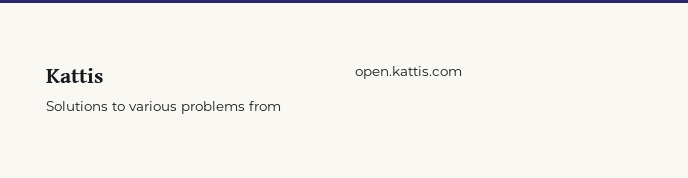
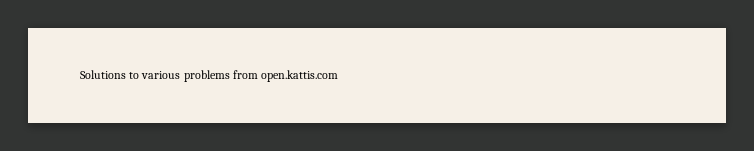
[46,68,103,83] Kattis // -> (80, 74) none

